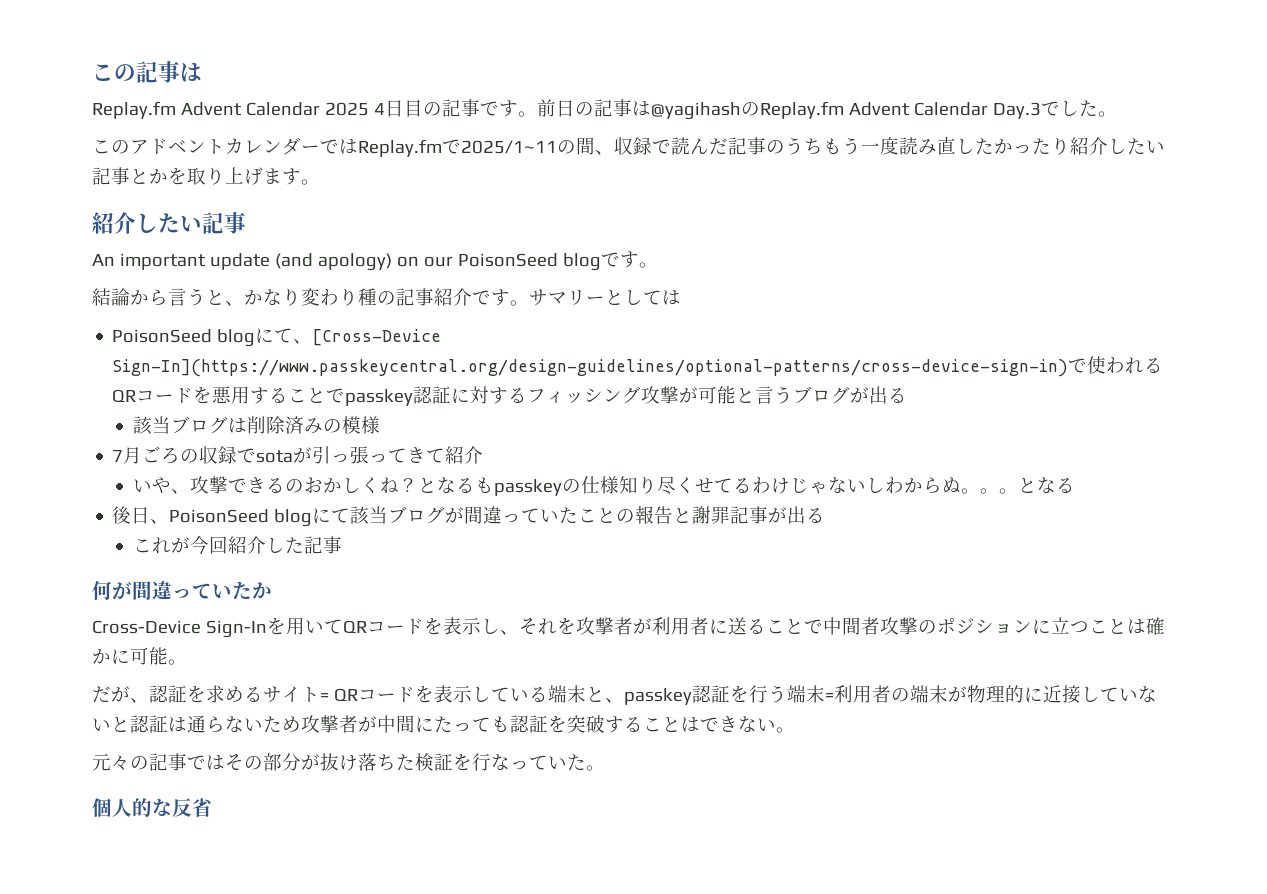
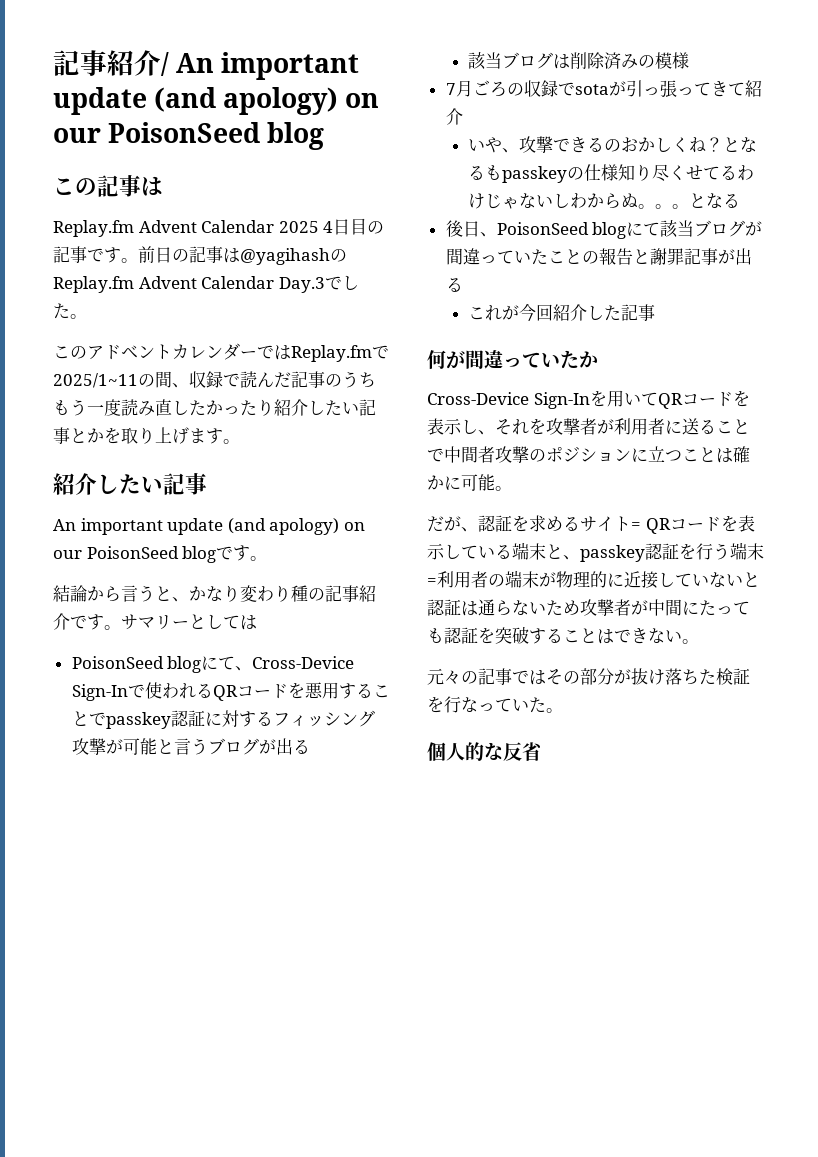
(92, 72) none -> [53,50,360,80] [53,87,380,115] [53,122,325,150] 記事紹介/ An important update (and apology) on our PoisonSeed blog //
[312,329,442,346] [112,359,1069,377] [Cross-Device Sign-In](https://www.passkeycentral.org/design-guidelines/optional-patterns/cross-device-sign-in) -> [252,656,355,669] [71,684,128,701] Cross-Device Sign-In

